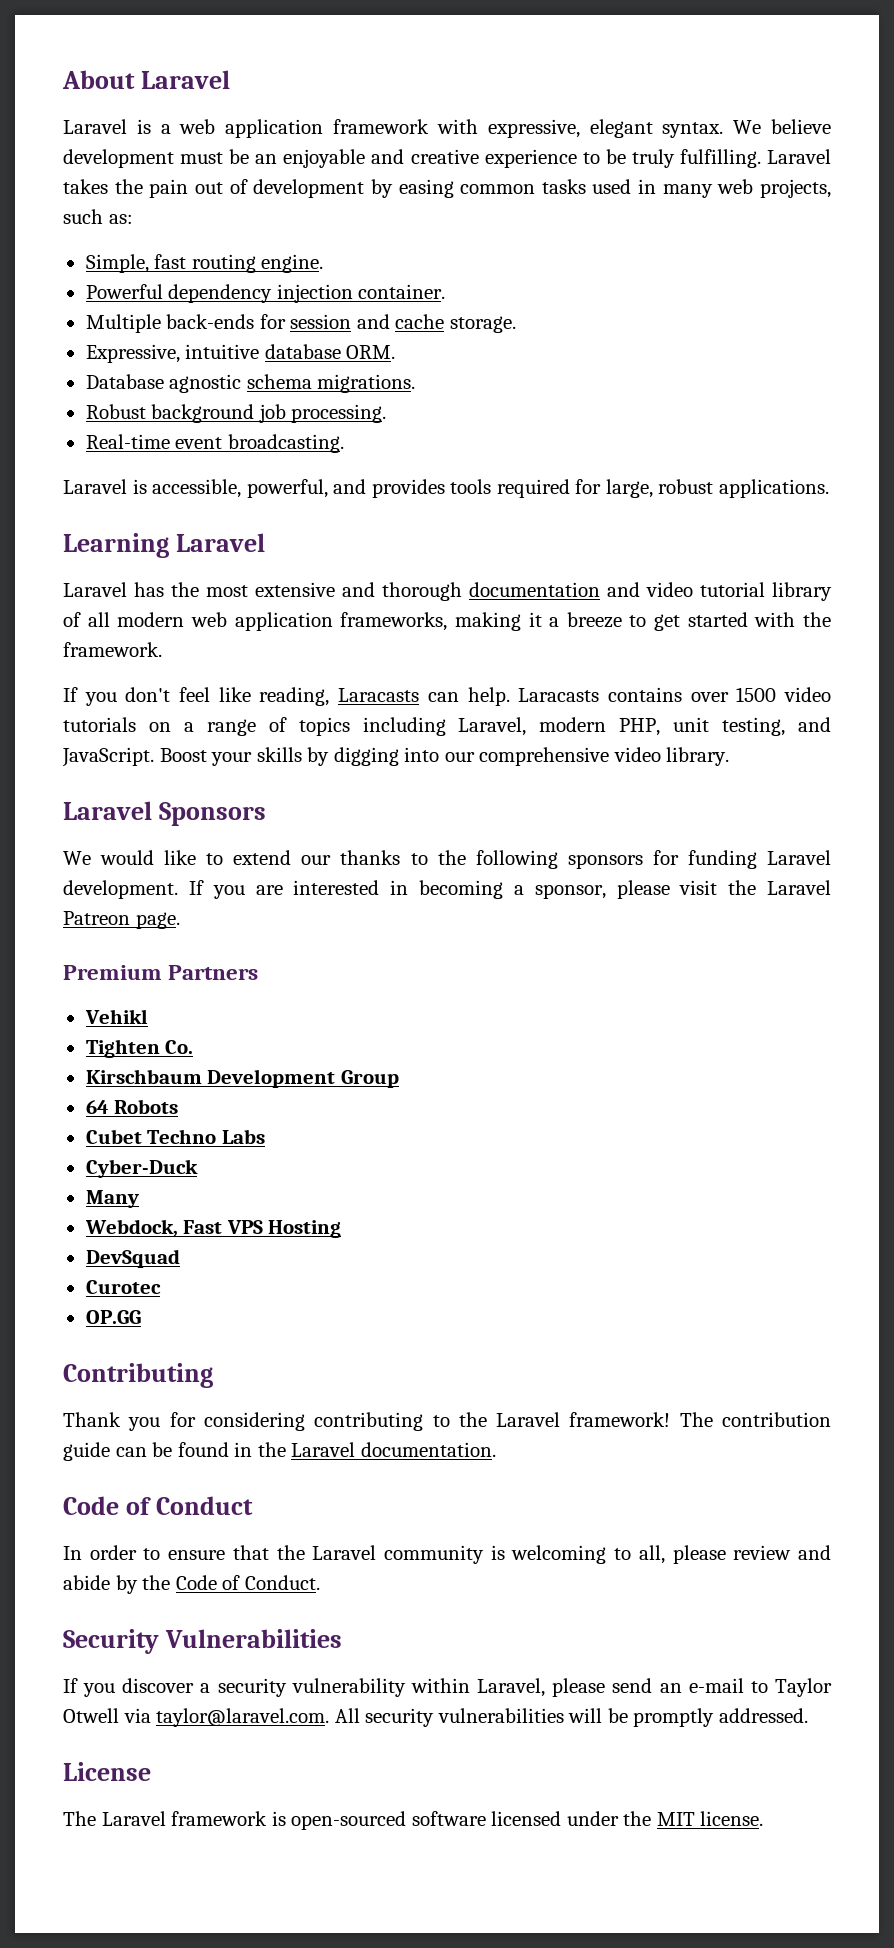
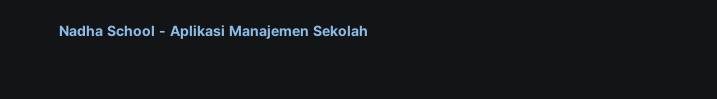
[62,70,230,89] [63,119,832,138] [63,149,832,168] [63,179,831,198] [63,209,133,224] [85,254,324,273] [85,284,446,303] [85,314,516,333] [85,344,396,363] [85,374,416,393] [85,404,387,423] [85,434,344,453] [63,479,829,498] [63,533,265,558] [63,582,832,601] [63,612,831,631] [63,642,162,657] [63,687,832,706] [63,717,831,736] [62,747,730,767] [63,801,266,826] [63,850,832,869] [63,880,832,899] [63,911,180,929] [63,965,259,980] [84,1009,148,1024] [85,1039,194,1058] [85,1069,399,1088] [85,1099,179,1114] [85,1129,265,1144] [85,1159,198,1178] [85,1190,139,1208] [84,1219,342,1238] [85,1249,180,1268] [85,1280,161,1294] [85,1310,141,1324] [63,1363,213,1388] [63,1412,831,1431] [63,1442,496,1461] [63,1496,253,1515] [63,1545,831,1564] [63,1575,320,1594] [63,1629,342,1654] [63,1678,833,1697] [63,1708,808,1727] [63,1762,151,1781] [63,1811,764,1830] About Laravel // Laravel is a web application framework with expressive, elegant syntax. We believe development must be an enjoyable and creative experience to be truly fulfilling. Laravel takes the pain out of development by easing common tasks used in many web projects, such as: // Simple, fast routing engine. // Powerful dependency injection container. // Multiple back-ends for session and cache storage. // Expressive, intuitive database ORM. // Database agnostic schema migrations. // Robust background job processing. // Real-time event broadcasting. // Laravel is accessible, powerful, and provides tools required for large, robust applications. // Learning Laravel // Laravel has the most extensive and thorough documentation and video tutorial library of all modern web application frameworks, making it a breeze to get started with the framework. // If you don't feel like reading, Laracasts can help. Laracasts contains over 1500 video tutorials on a range of topics including Laravel, modern PHP, unit testing, and JavaScript. Boost your skills by digging into our comprehensive video library. // Laravel Sponsors // We would like to extend our thanks to the following sponsors for funding Laravel development. If you are interested in becoming a sponsor, please visit the Laravel Patreon page. // Premium Partners // Vehikl // Tighten Co. // Kirschbaum Development Group // 64 Robots // Cubet Techno Labs // Cyber-Duck // Many // Webdock, Fast VPS Hosting // DevSquad // Curotec // OP.GG // Contributing // Thank you for considering contributing to the Laravel framework! The contribution guide can be found in the Laravel documentation. // Code of Conduct // In order to ensure that the Laravel community is welcoming to all, please review and abide by the Code of Conduct. // Security Vulnerabilities // If you discover a security vulnerability within Laravel, please send an e-mail to Taylor Otwell via taylor@laravel.com. All security vulnerabilities will be promptly addressed. // License // The Laravel framework is open-sourced software licensed under the MIT license. -> [59,25,368,39] Nadha School - Aplikasi Manajemen Sekolah

